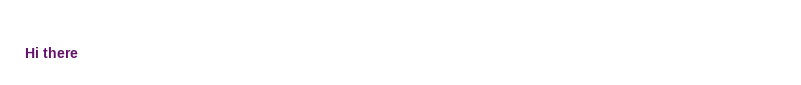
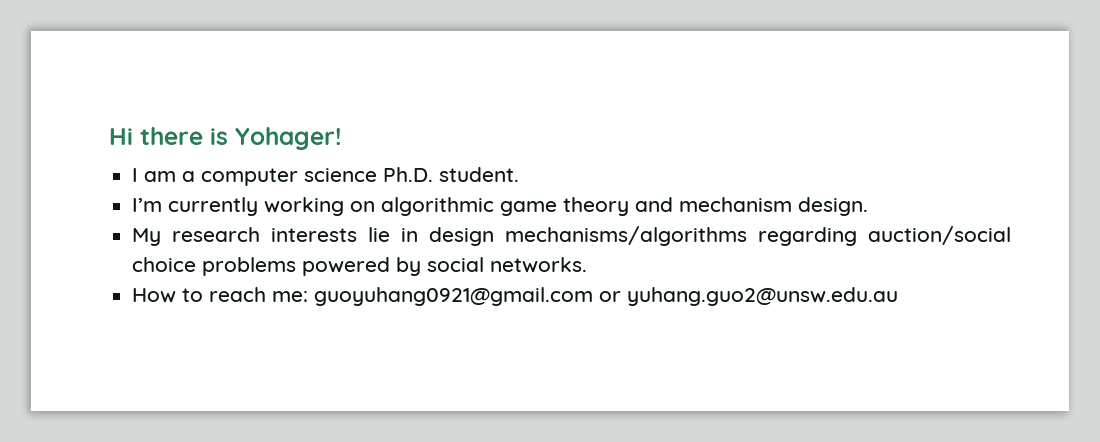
(78, 52) none -> [210,127,342,150] [132,167,520,186] [132,197,869,216] [132,226,1011,246] [132,257,588,276] [132,287,899,306] is Yohager! // I am a computer science Ph.D. student. // I’m currently working on algorithmic game theory and mechanism design. // My research interests lie in design mechanisms/algorithms regarding auction/social choice problems powered by social networks. // How to reach me: guoyuhang0921@gmail.com or yuhang.guo2@unsw.edu.au

